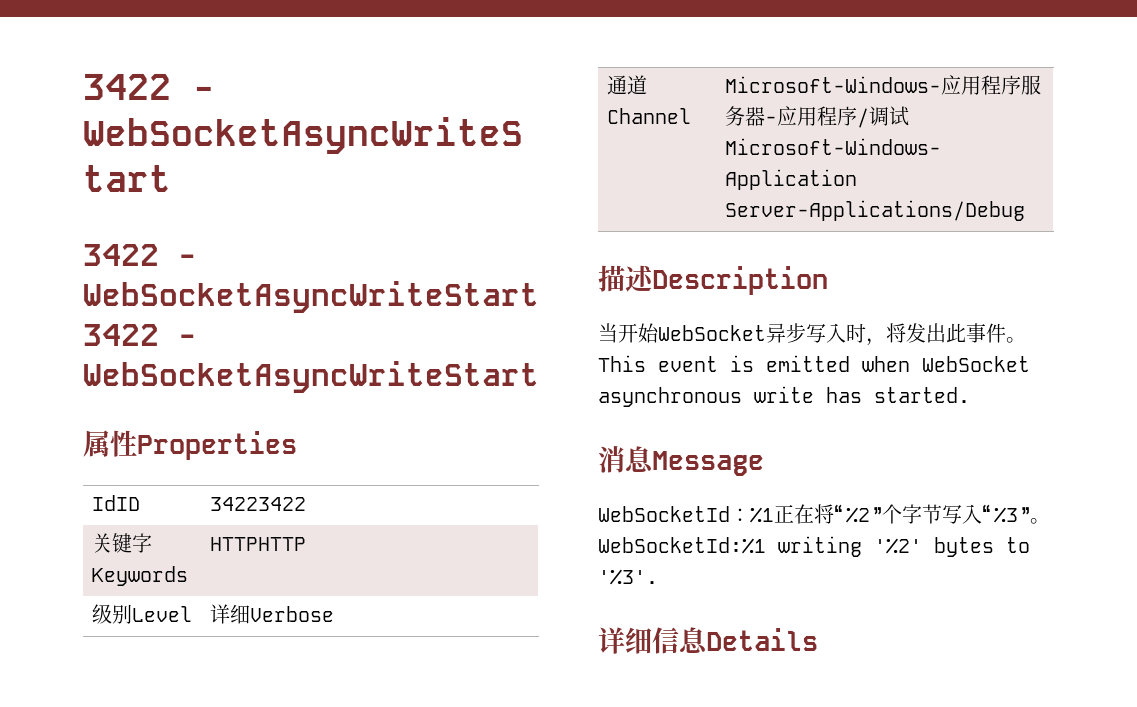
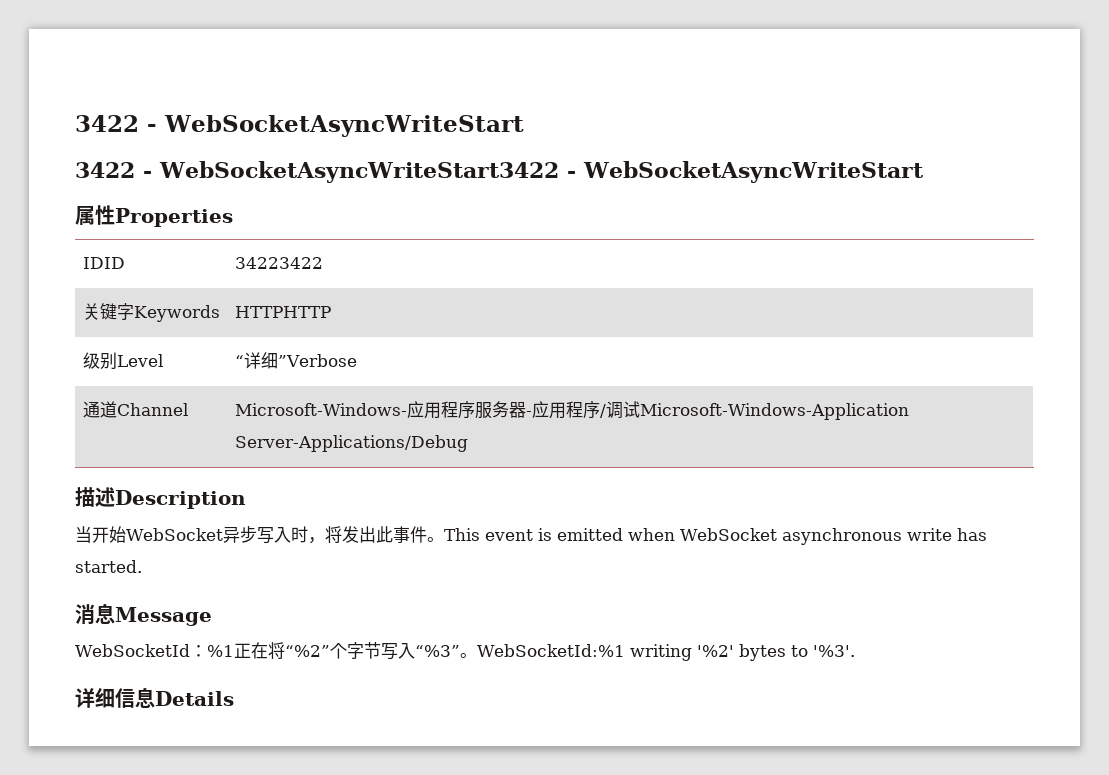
[92,495,141,511] IdID -> [82,257,125,269] IDID
[210,604,335,624] 详细Verbose -> [234,352,357,369] “详细”Verbose

